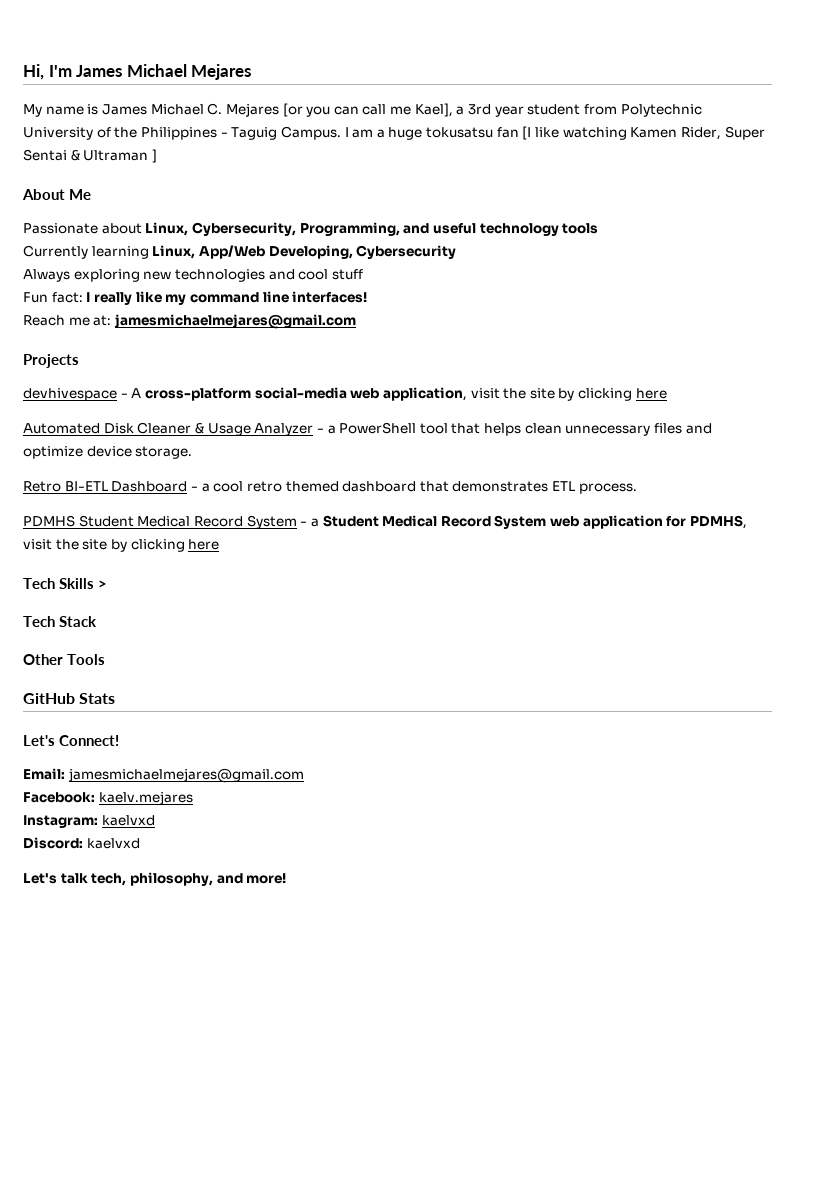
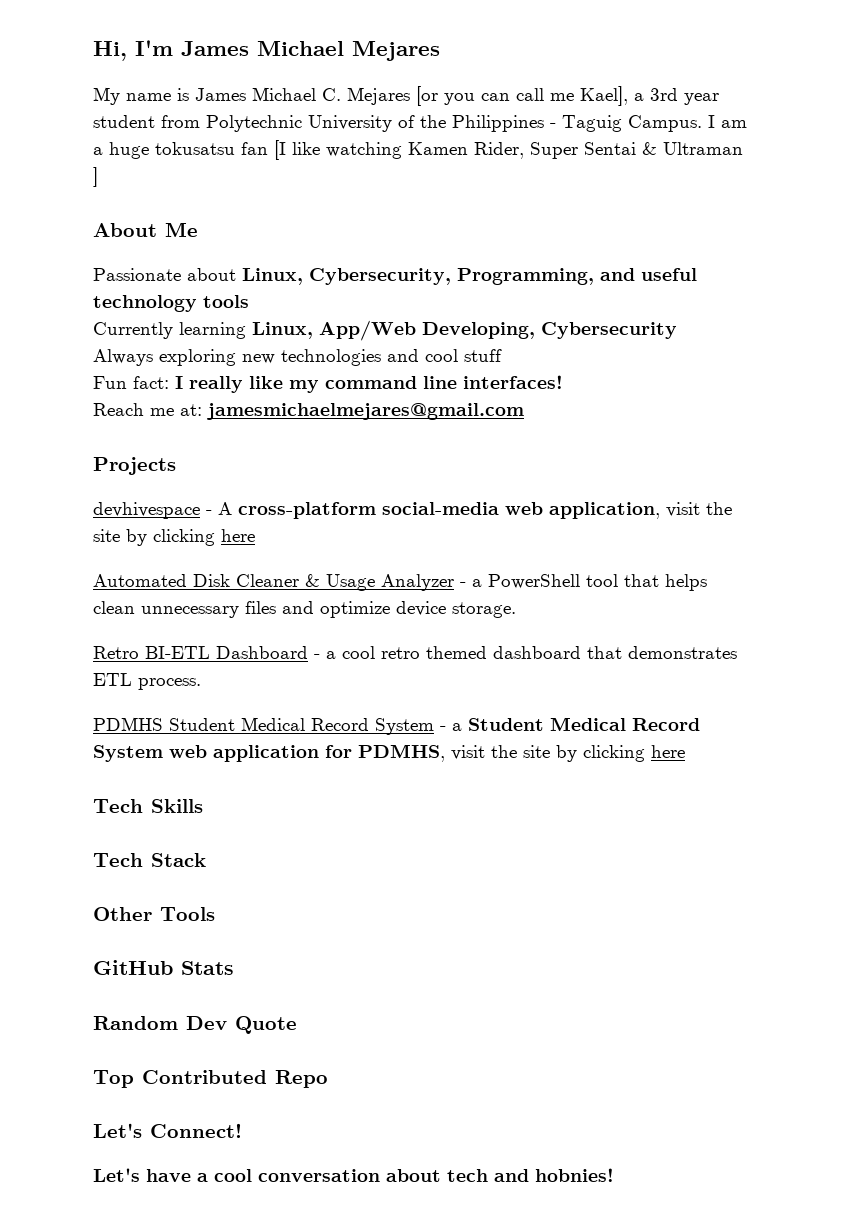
[98,580,108,589] > -> (203, 806) none
[23,735,120,746] [23,768,304,783] [23,791,193,805] [23,815,155,828] [23,837,140,849] [23,872,287,886] Let's Connect! // Email: jamesmichaelmejares@gmail.com // Facebook: kaelv.mejares // Instagram: kaelvxd // Discord: kaelvxd // Let's talk tech, philosophy, and more! -> [93,1016,297,1034] [93,1070,328,1088] [93,1123,242,1138] [93,1168,614,1182] Random Dev Quote // Top Contributed Repo // Let's Connect! // Let's have a cool conversation about tech and hobnies!

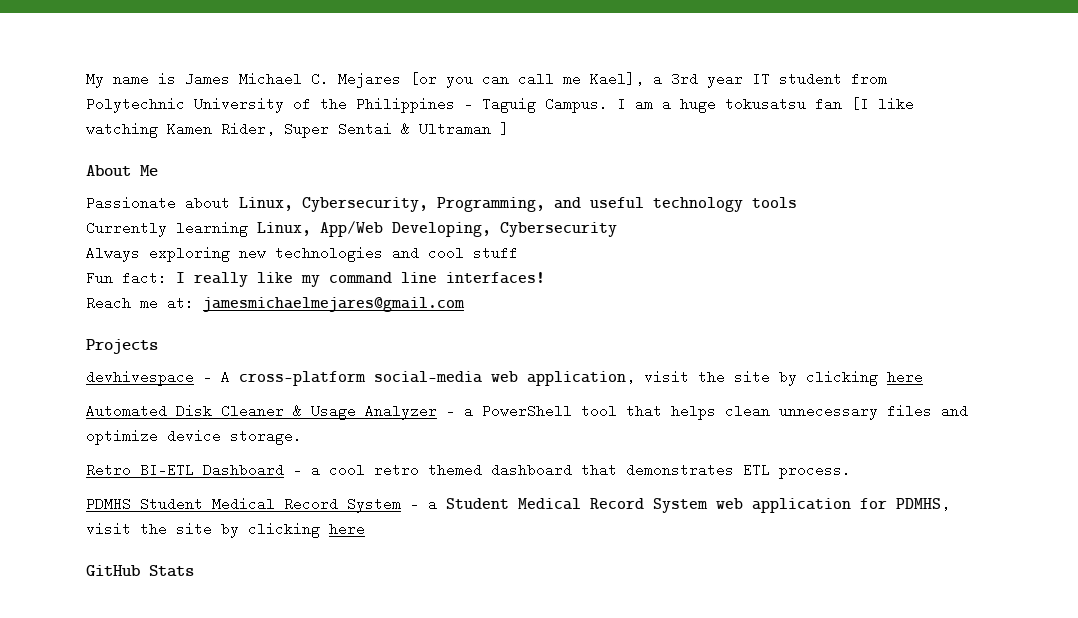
[93,40,440,61] Hi, I'm James Michael Mejares // -> (86, 80) none
(719, 99) none -> [752,72,770,86] IT
[93,799,203,813] [93,853,206,867] [93,907,215,921] [93,960,234,975] [93,1016,297,1034] [93,1070,328,1088] [93,1123,242,1138] [93,1168,614,1182] Tech Skills // Tech Stack // Other Tools // GitHub Stats // Random Dev Quote // Top Contributed Repo // Let's Connect! // Let's have a cool conversation about tech and hobnies! -> [86,565,194,577] GitHub Stats

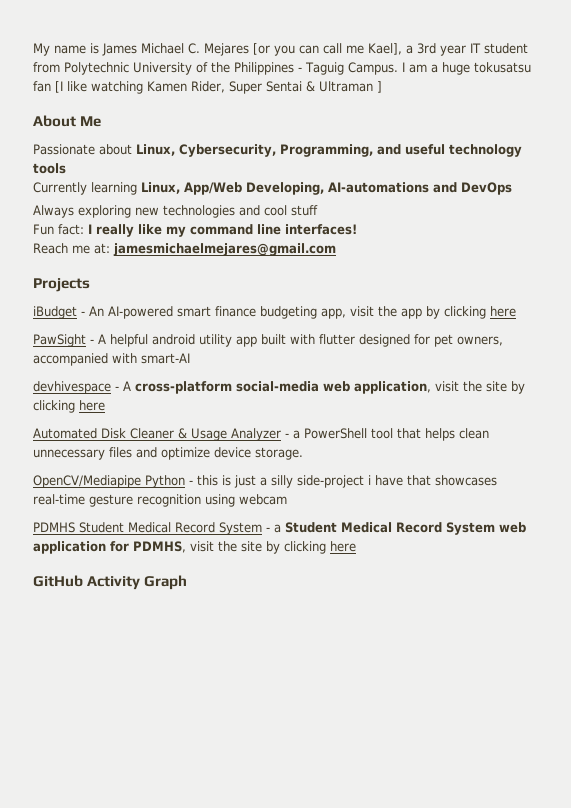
[500,222,617,237] Cybersecurity -> [328,182,512,195] AI-automations and DevOps
(158, 346) none -> [33,306,516,319] [33,334,503,347] [33,353,190,366] // iBudget - An AI-powered smart finance budgeting app, visit the app by clicking here // PawSight - A helpful android utility app built with flutter designed for pet owners, accompanied with smart-AI
[86,463,851,479] Retro BI-ETL Dashboard - a cool retro themed dashboard that demonstrates ETL process. -> [33,475,497,488] [33,494,287,507] OpenCV/Mediapipe Python - this is just a silly side-project i have that showcases real-time gesture recognition using webcam
[149,565,194,577] Stats -> [87,575,188,590] Activity Graph

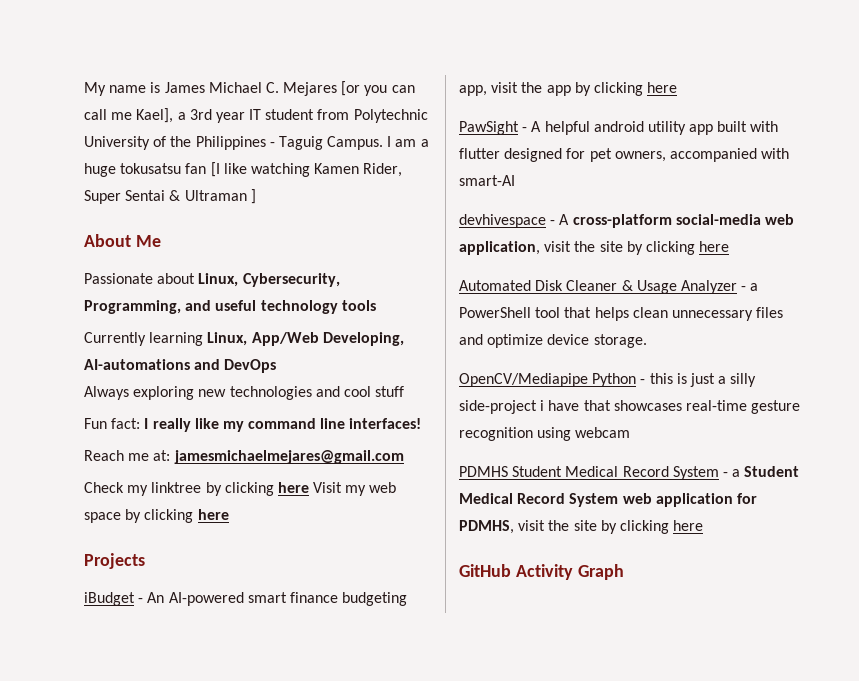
(336, 249) none -> [84,482,397,496] [84,509,229,523] // Check my linktree by clicking here Visit my web space by clicking here

